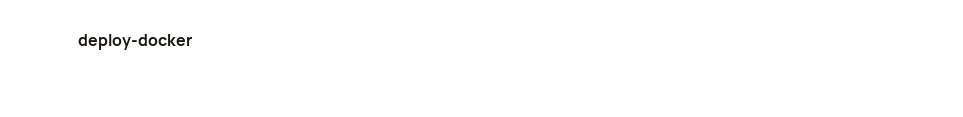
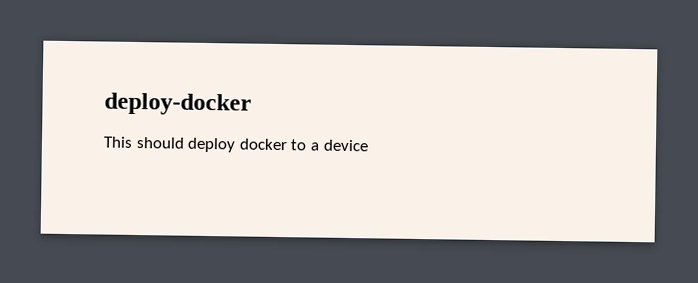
(192, 42) none -> [103,136,369,153] // This should deploy docker to a device

